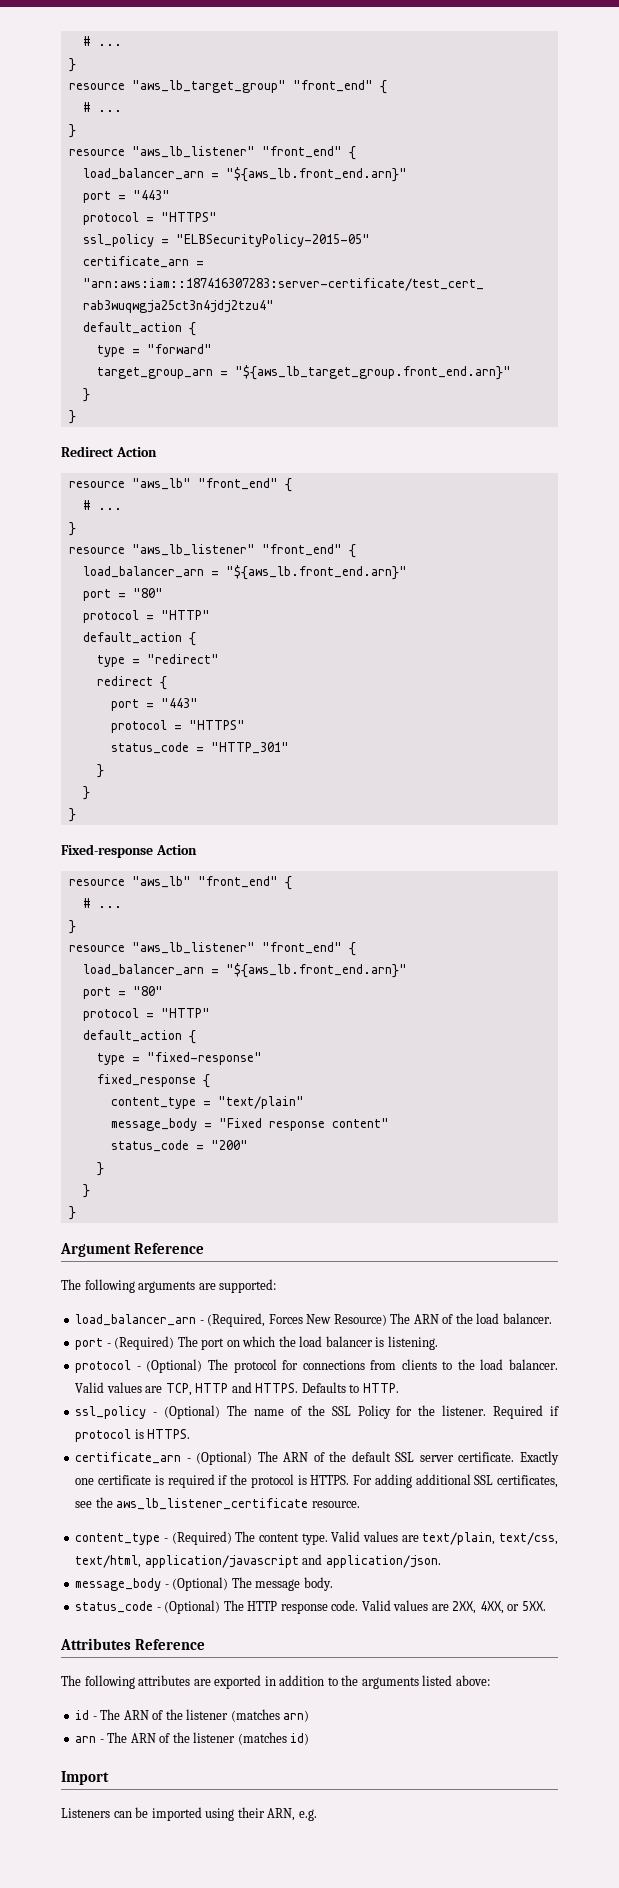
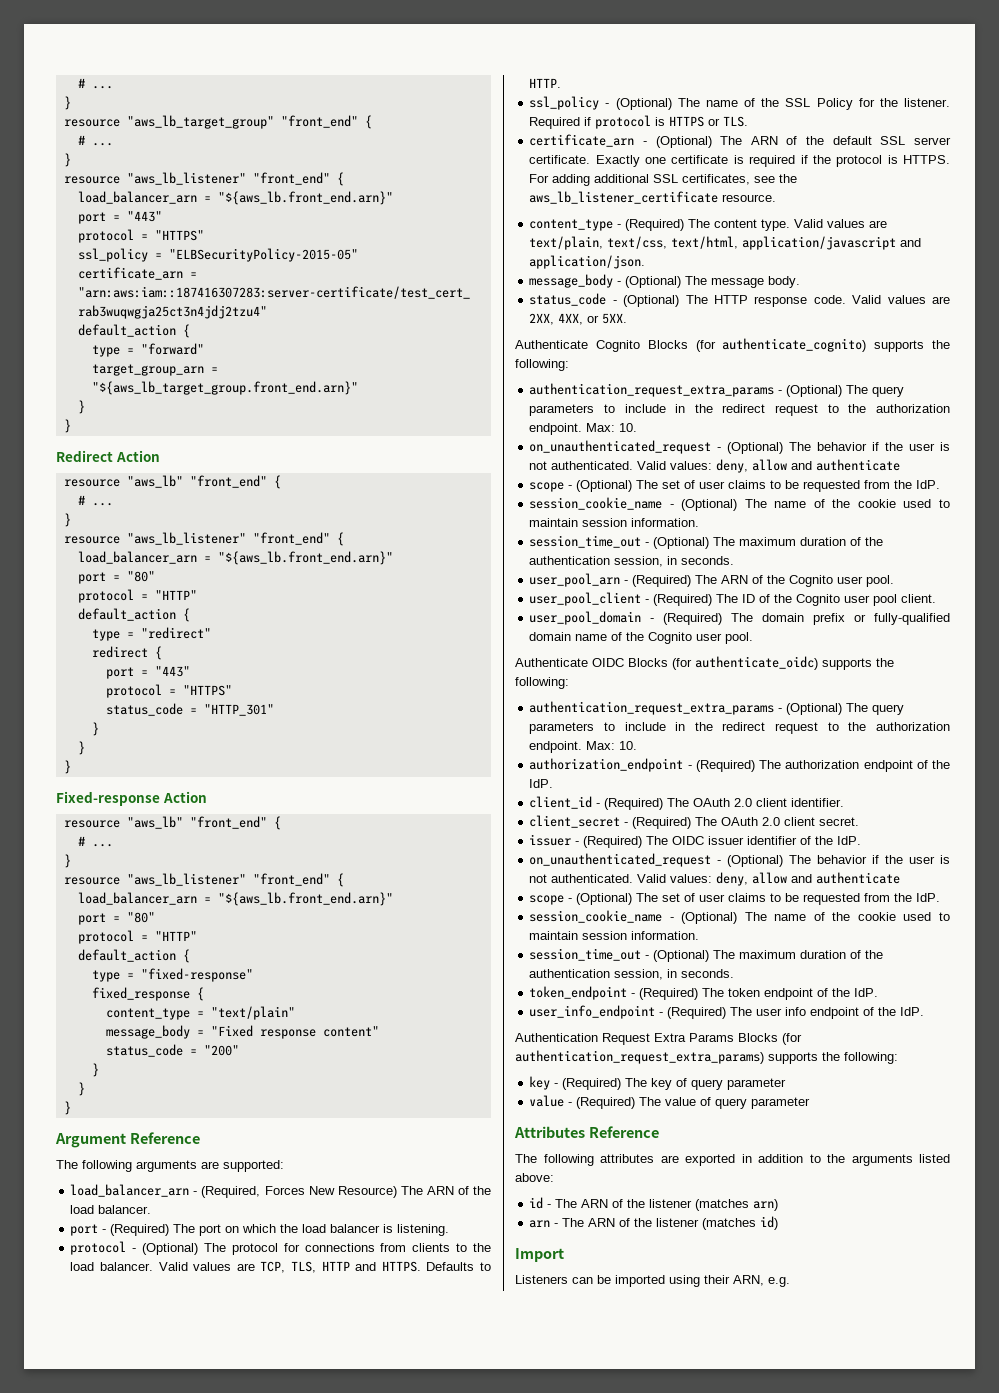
(192, 1389) none -> [290,1261,316,1273] TLS,
[147,1429,191,1439] HTTPS. -> [669,116,749,127] HTTPS or TLS.
(546, 1606) none -> [515,338,950,352] [515,359,569,371] [529,383,905,397] [529,404,950,416] [529,423,638,435] [529,440,950,454] [529,459,901,473] [529,480,941,492] [529,497,950,511] [529,518,700,527] [529,535,884,549] [529,556,735,567] [529,573,895,587] [529,592,937,606] [529,611,950,625] [529,632,754,644] [515,656,894,670] [515,677,569,689] [529,701,905,715] [529,722,950,734] [529,741,638,753] [529,758,950,772] [529,779,554,788] [529,796,845,810] [529,815,860,829] [529,834,862,848] [529,853,950,867] [529,872,901,886] [529,893,941,905] [529,910,950,924] [529,931,700,940] [529,948,884,962] [529,969,735,980] [529,986,879,1000] [529,1005,925,1019] [515,1033,802,1045] [515,1050,898,1064] [529,1076,787,1090] [529,1095,811,1109] // Authenticate Cognito Blocks (for authenticate_cognito) supports the following: // authentication_request_extra_params - (Optional) The query parameters to include in the redirect request to the authorization endpoint. Max: 10. // on_unauthenticated_request - (Optional) The behavior if the user is not authenticated. Valid values: deny, allow and authenticate // scope - (Optional) The set of user claims to be requested from the IdP. // session_cookie_name - (Optional) The name of the cookie used to maintain session information. // session_time_out - (Optional) The maximum duration of the authentication session, in seconds. // user_pool_arn - (Required) The ARN of the Cognito user pool. // user_pool_client - (Required) The ID of the Cognito user pool client. // user_pool_domain - (Required) The domain prefix or fully-qualified domain name of the Cognito user pool. // Authenticate OIDC Blocks (for authenticate_oidc) supports the following: // authentication_request_extra_params - (Optional) The query parameters to include in the redirect request to the authorization endpoint. Max: 10. // authorization_endpoint - (Required) The authorization endpoint of the IdP. // client_id - (Required) The OAuth 2.0 client identifier. // client_secret - (Required) The OAuth 2.0 client secret. // issuer - (Required) The OIDC issuer identifier of the IdP. // on_unauthenticated_request - (Optional) The behavior if the user is not authenticated. Valid values: deny, allow and authenticate // scope - (Optional) The set of user claims to be requested from the IdP. // session_cookie_name - (Optional) The name of the cookie used to maintain session information. // session_time_out - (Optional) The maximum duration of the authentication session, in seconds. // token_endpoint - (Required) The token endpoint of the IdP. // user_info_endpoint - (Required) The user info endpoint of the IdP. // Authentication Request Extra Params Blocks (for authentication_request_extra_params) supports the following: // key - (Required) The key of query parameter // value - (Required) The value of query parameter

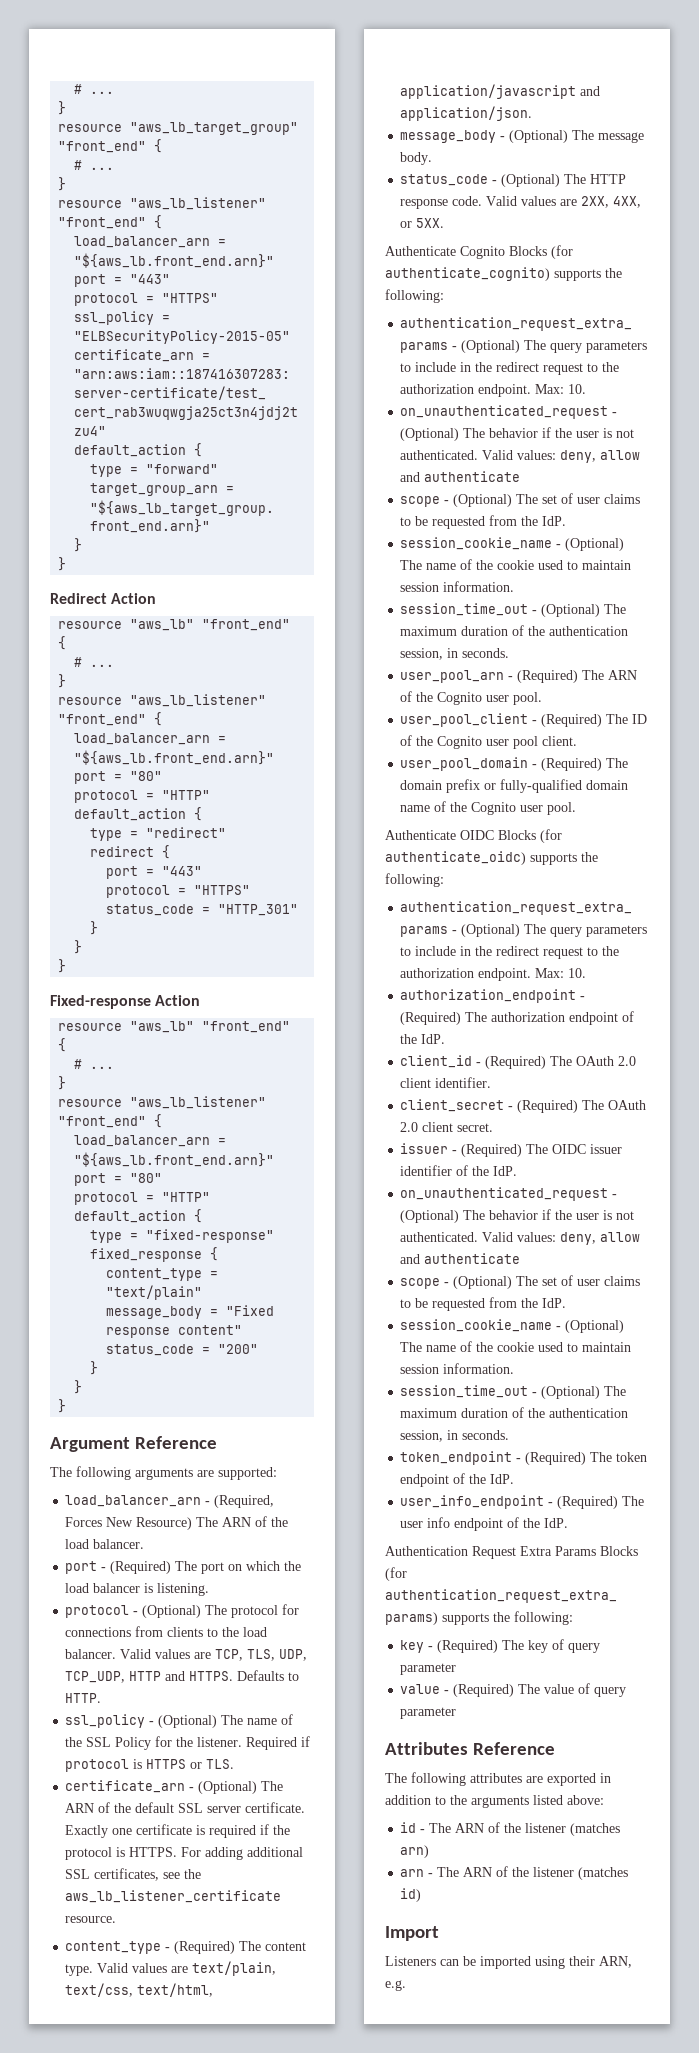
(316, 1267) none -> [279,1649,308,1661] [65,1671,126,1683] UDP, TCP_UDP,

